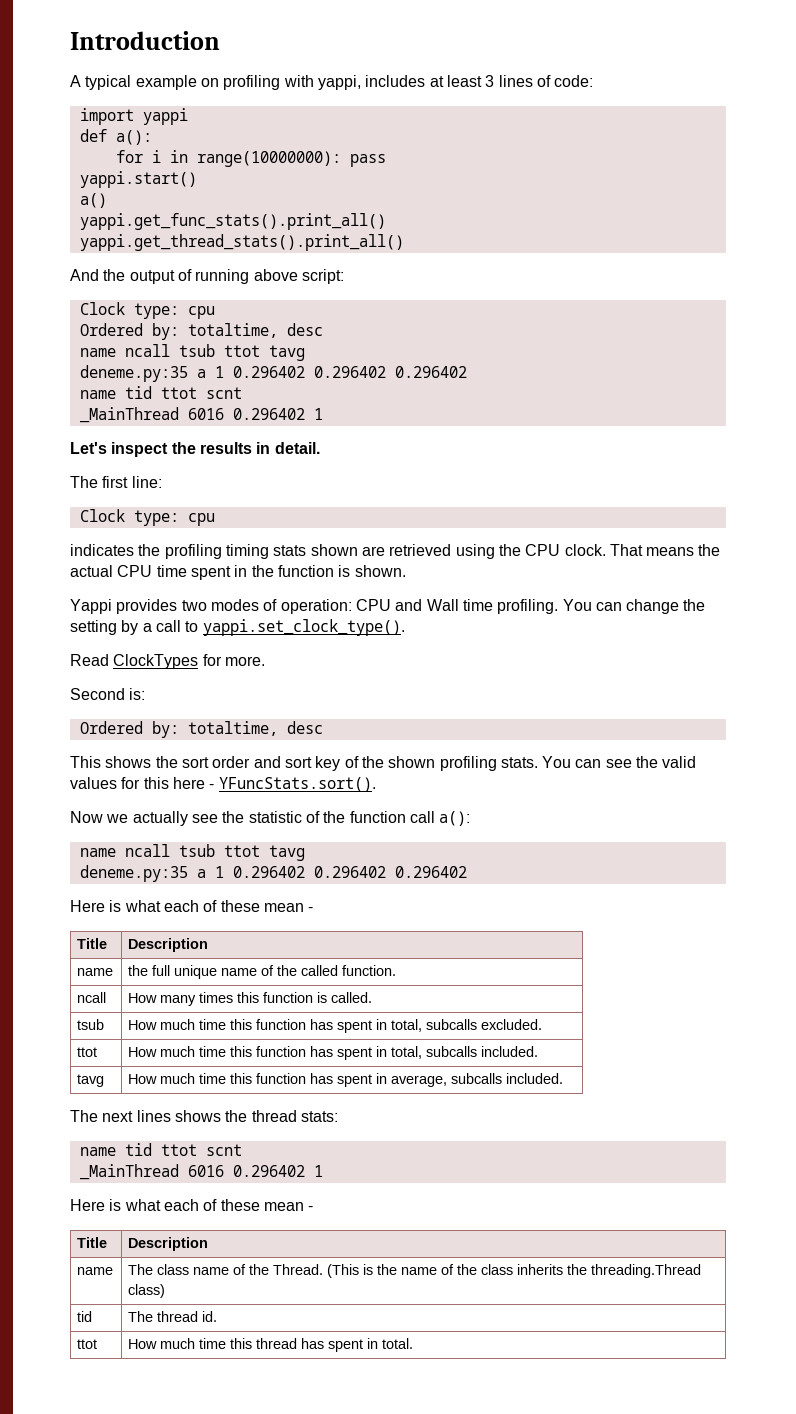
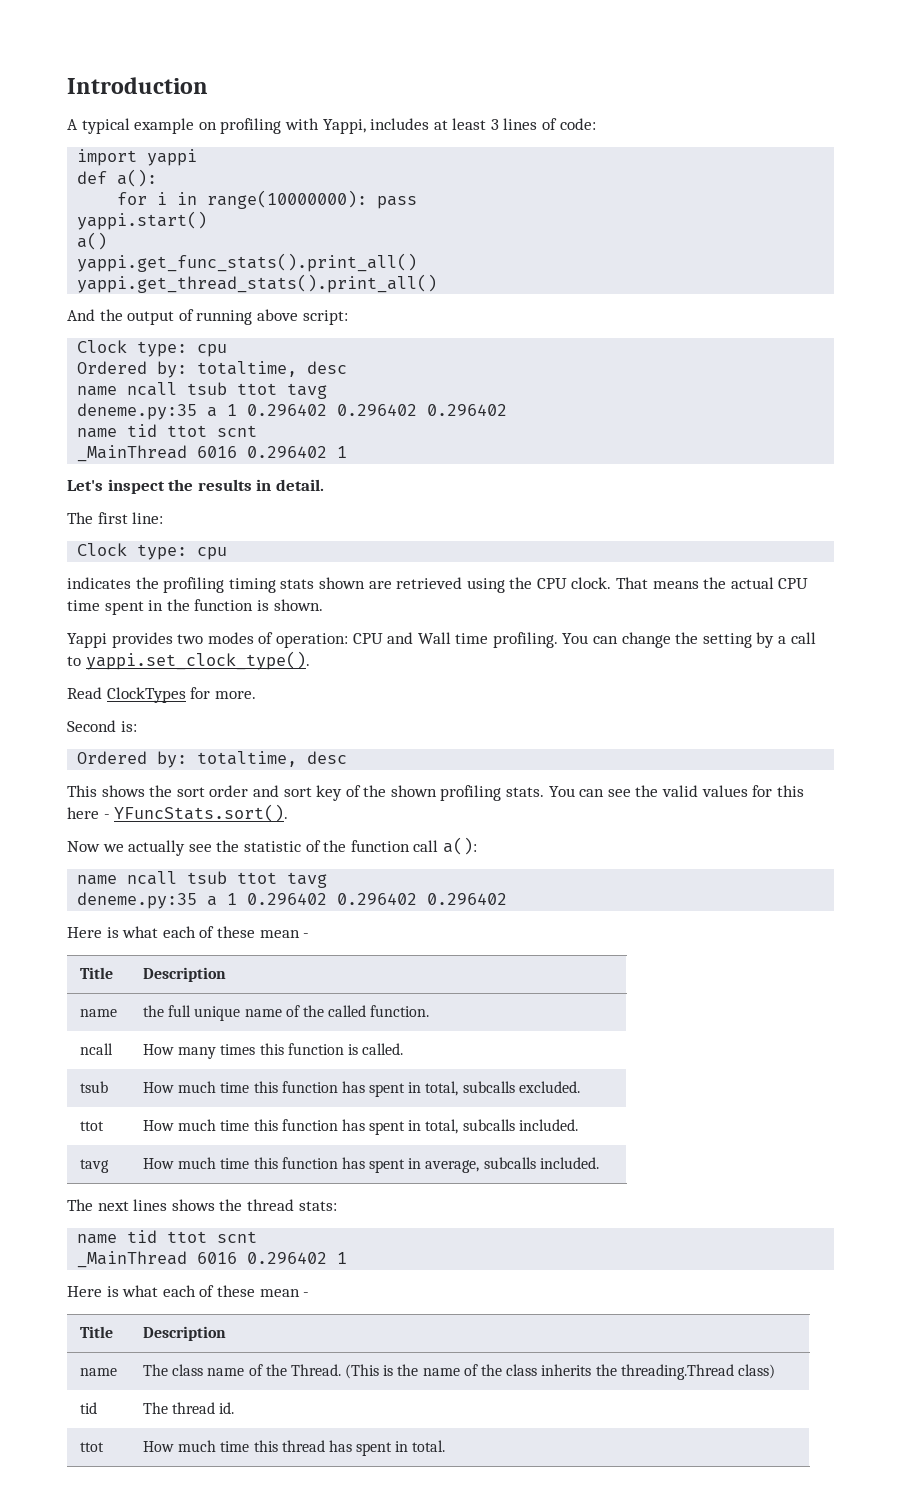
[317,75,361,90] yappi, -> [322,119,366,134] Yappi,

